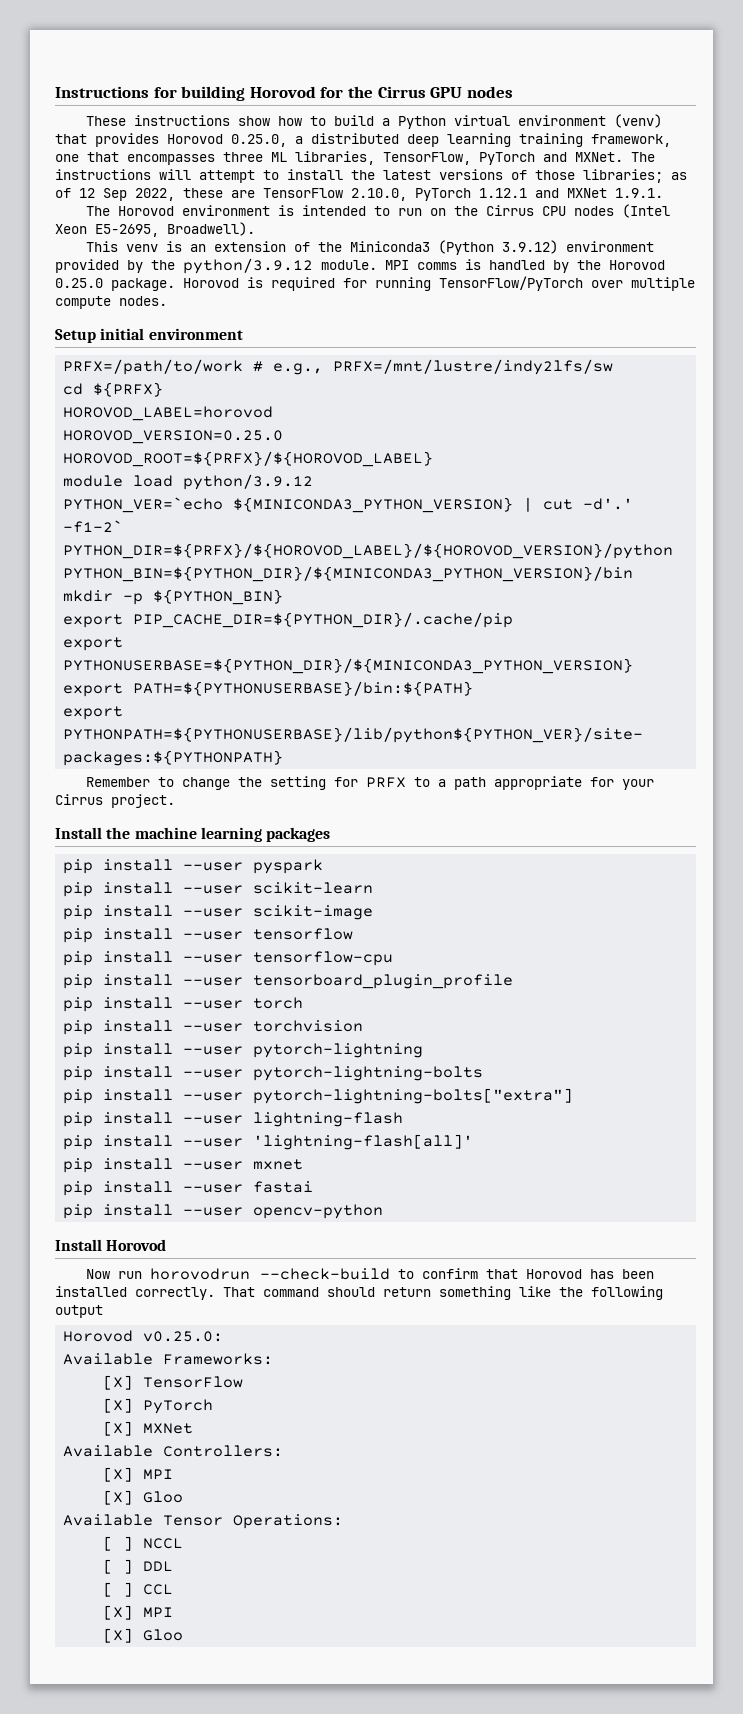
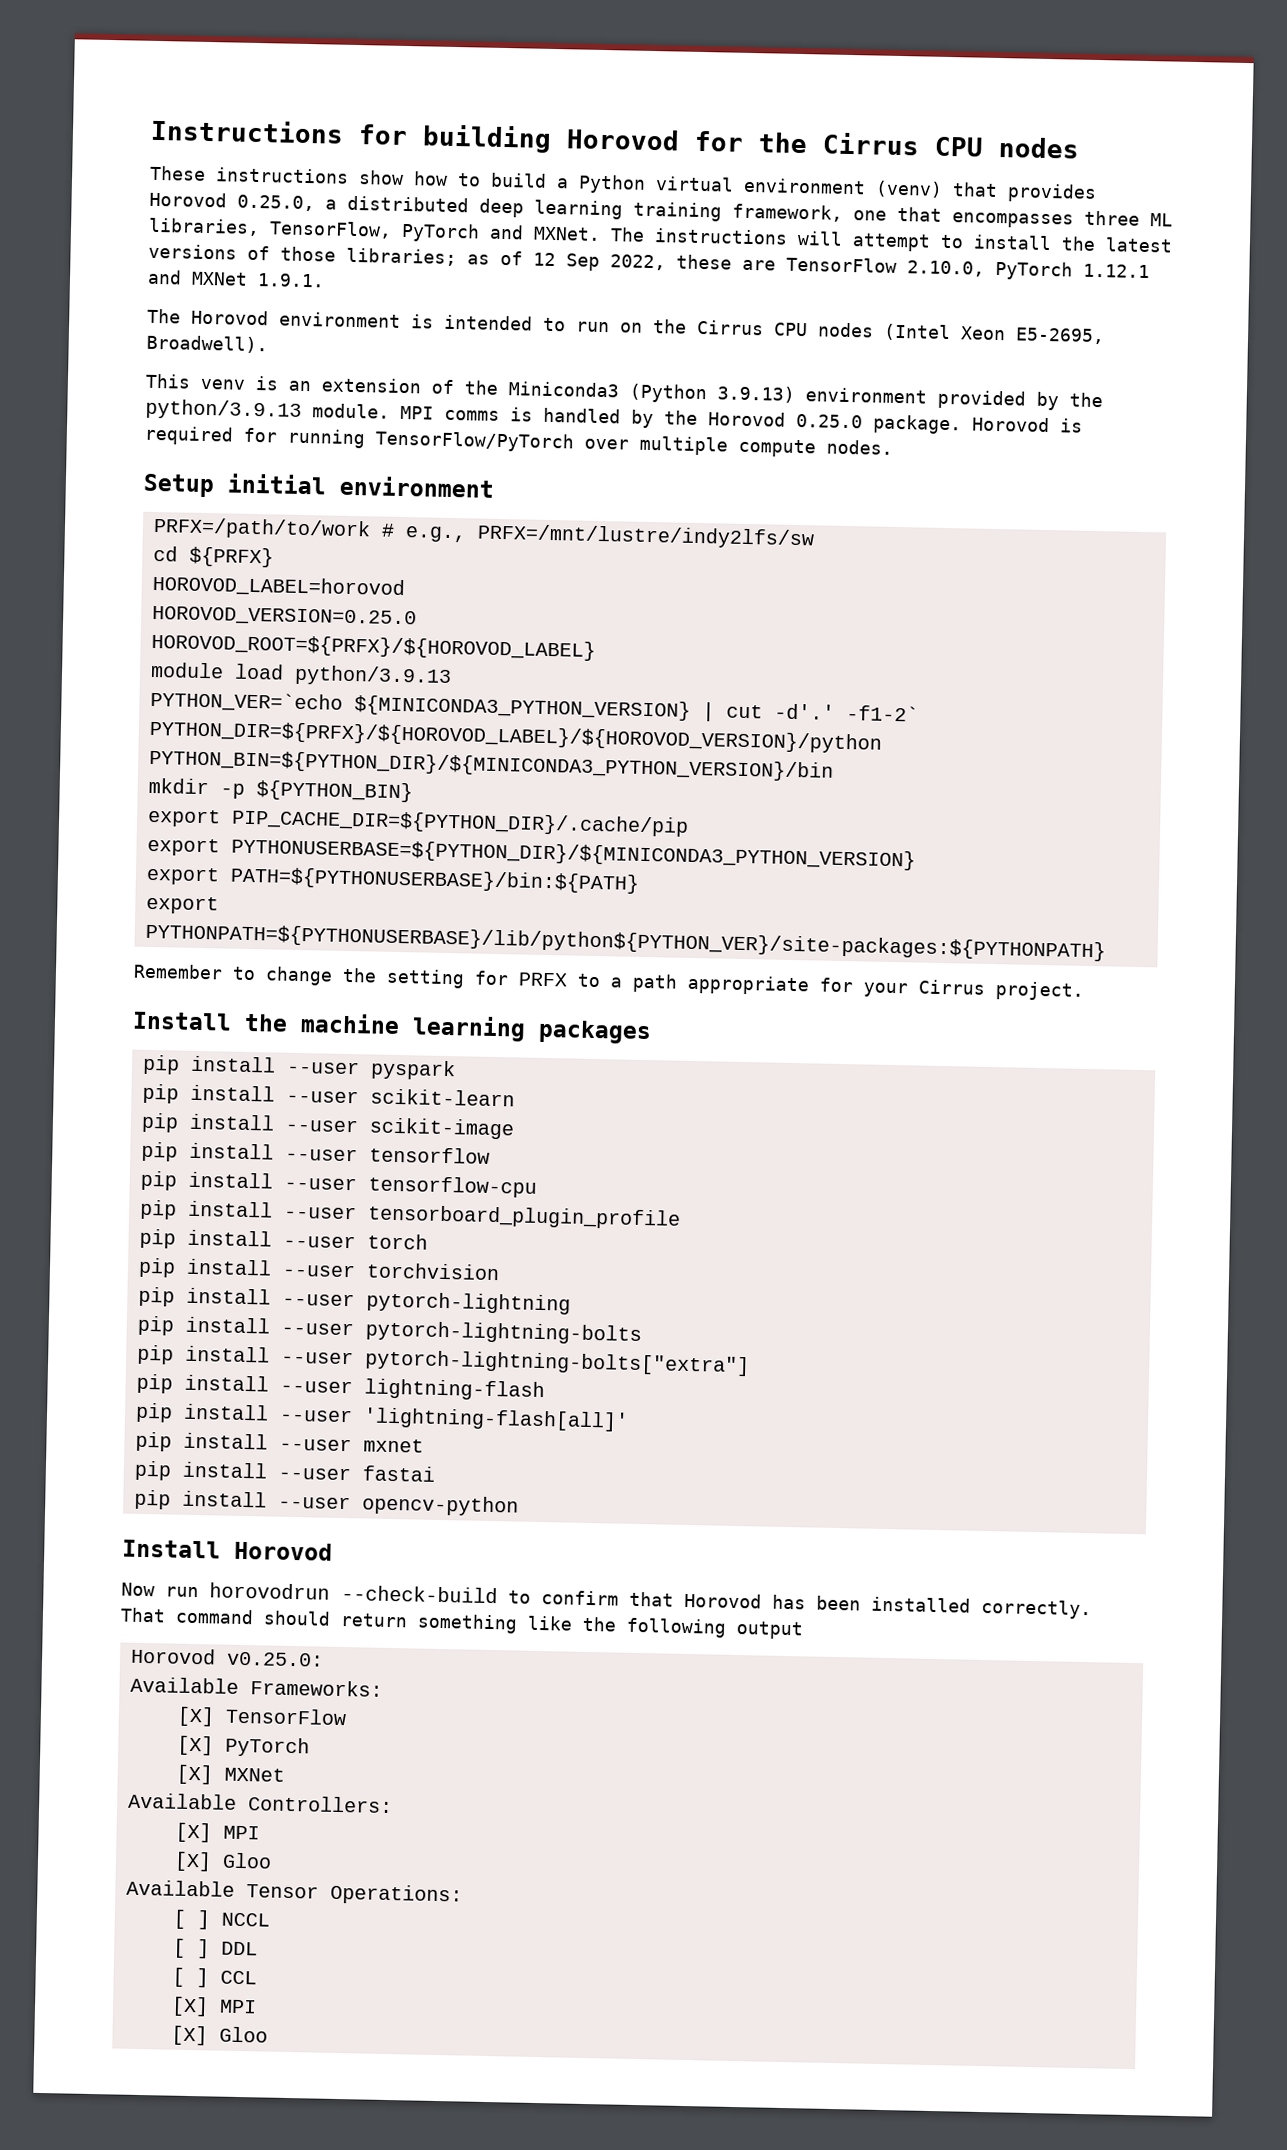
[430,87,463,98] GPU -> [934,136,984,157] CPU
[501,240,558,254] 3.9.12) -> [717,385,795,403] 3.9.13)
[183,258,313,274] python/3.9.12 -> [145,398,302,421] python/3.9.13
[183,474,314,490] python/3.9.12 -> [293,664,452,688] python/3.9.13

